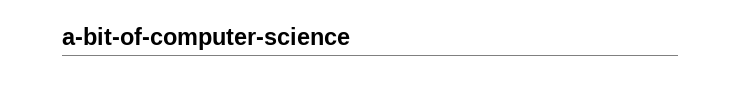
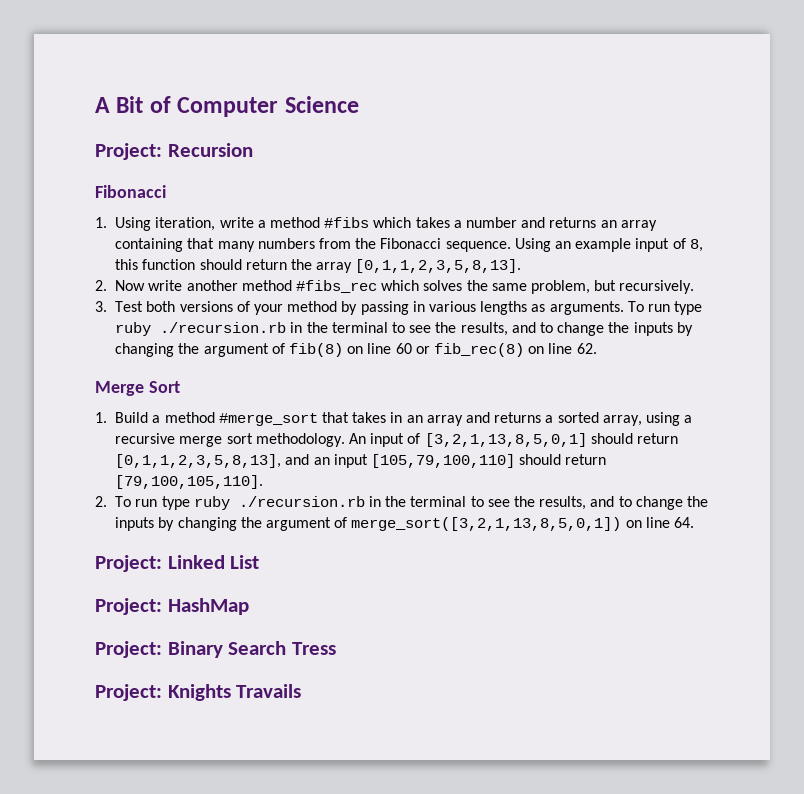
[62,27,350,50] a-bit-of-computer-science -> [95,96,359,117] [95,143,253,160] [95,185,166,198] [95,217,657,231] [115,238,703,252] [115,259,522,273] [95,280,695,294] [95,301,703,315] [115,322,693,336] [115,343,597,357] [95,381,180,396] [95,412,693,426] [115,433,678,447] [115,454,607,468] [115,475,264,489] [95,496,708,510] [115,517,694,531] [95,555,260,572] [95,598,249,615] [95,641,337,658] [95,684,302,701] A Bit of Computer Science // Project: Recursion // Fibonacci // 1. Using iteration, write a method #fibs which takes a number and returns an array containing that many numbers from the Fibonacci sequence. Using an example input of 8, this function should return the array [0,1,1,2,3,5,8,13]. // 2. Now write another method #fibs_rec which solves the same problem, but recursively. // 3. Test both versions of your method by passing in various lengths as arguments. To run type ruby ./recursion.rb in the terminal to see the results, and to change the inputs by changing the argument of fib(8) on line 60 or fib_rec(8) on line 62. // Merge Sort // 1. Build a method #merge_sort that takes in an array and returns a sorted array, using a recursive merge sort methodology. An input of [3,2,1,13,8,5,0,1] should return [0,1,1,2,3,5,8,13], and an input [105,79,100,110] should return [79,100,105,110]. // 2. To run type ruby ./recursion.rb in the terminal to see the results, and to change the inputs by changing the argument of merge_sort([3,2,1,13,8,5,0,1]) on line 64. // Project: Linked List // Project: HashMap // Project: Binary Search Tress // Project: Knights Travails

